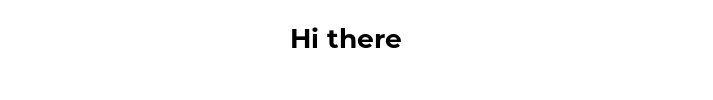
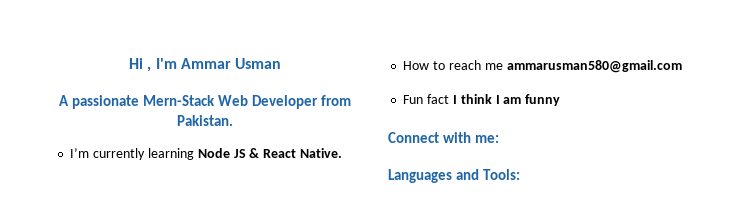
[327,28,402,48] there -> [147,58,282,72] [59,95,351,109] [177,115,233,126] [70,148,342,160] [403,60,682,73] [403,94,561,106] [388,132,499,143] [388,169,520,183] , I'm Ammar Usman // A passionate Mern-Stack Web Developer from Pakistan. // I’m currently learning Node JS & React Native. // How to reach me ammarusman580@gmail.com // Fun fact I think I am funny // Connect with me: // Languages and Tools:

